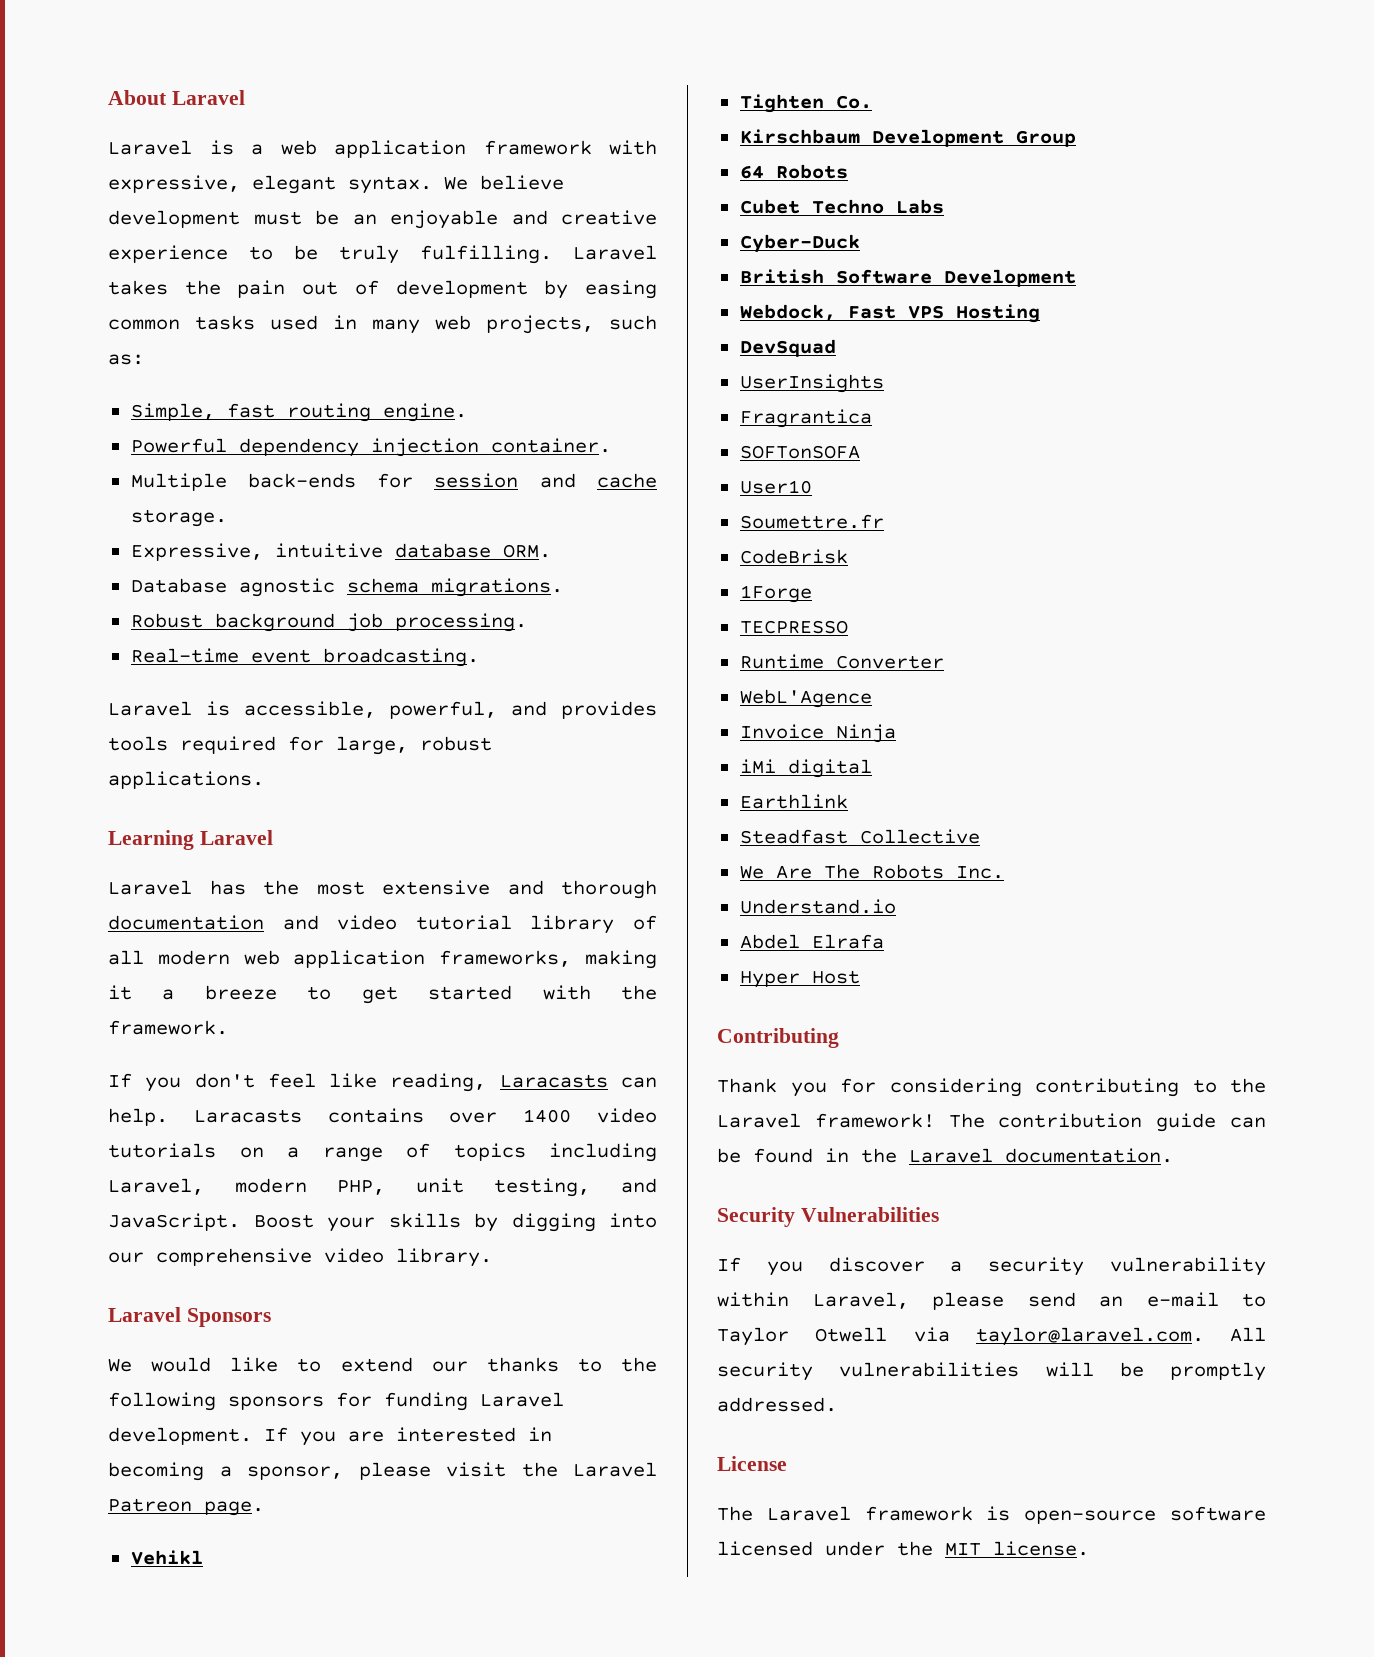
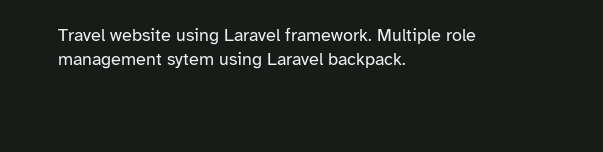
[108,90,245,105] [108,140,657,158] [108,175,564,194] [108,210,657,229] [108,245,657,264] [108,280,657,299] [108,315,657,334] [108,354,144,365] [130,403,467,422] [130,438,611,457] [130,473,657,491] [130,509,227,527] [130,543,551,561] [130,578,563,597] [130,613,527,632] [130,648,479,667] [108,701,657,719] [108,736,492,755] [108,771,264,789] [108,830,273,850] [108,880,657,899] [108,915,657,934] [108,950,657,969] [108,985,657,1004] [108,1020,228,1035] [108,1073,657,1092] [108,1108,657,1126] [108,1143,657,1162] [108,1178,657,1197] [108,1213,657,1232] [108,1248,492,1267] [108,1307,271,1327] [108,1357,657,1372] [108,1392,564,1411] [108,1427,552,1446] [108,1462,657,1481] [108,1498,264,1516] [130,1550,203,1565] [739,94,872,113] [739,129,1076,147] [739,164,848,179] [739,199,944,214] [739,234,860,253] [739,269,1076,287] [739,304,1040,323] [739,339,836,357] [739,374,884,393] [739,409,872,428] [739,445,860,459] [739,480,812,494] [739,514,884,529] [739,549,848,564] [739,585,812,603] [739,620,848,634] [739,654,944,669] [739,689,872,708] [739,724,896,743] [739,759,872,778] [739,794,848,809] [739,829,980,844] [739,864,1004,879] [739,899,896,914] [739,934,884,949] [739,970,860,988] [717,1028,839,1048] [717,1078,1266,1097] [717,1113,1266,1132] [717,1148,1173,1163] [717,1207,939,1227] [717,1257,1266,1276] [717,1292,1266,1310] [717,1327,1266,1346] [717,1362,1266,1381] [717,1397,837,1412] [717,1456,787,1471] [717,1506,1266,1524] [717,1541,1089,1556] About Laravel // Laravel is a web application framework with expressive, elegant syntax. We believe development must be an enjoyable and creative experience to be truly fulfilling. Laravel takes the pain out of development by easing common tasks used in many web projects, such as: // Simple, fast routing engine. // Powerful dependency injection container. // Multiple back-ends for session and cache storage. // Expressive, intuitive database ORM. // Database agnostic schema migrations. // Robust background job processing. // Real-time event broadcasting. // Laravel is accessible, powerful, and provides tools required for large, robust applications. // Learning Laravel // Laravel has the most extensive and thorough documentation and video tutorial library of all modern web application frameworks, making it a breeze to get started with the framework. // If you don't feel like reading, Laracasts can help. Laracasts contains over 1400 video tutorials on a range of topics including Laravel, modern PHP, unit testing, and JavaScript. Boost your skills by digging into our comprehensive video library. // Laravel Sponsors // We would like to extend our thanks to the following sponsors for funding Laravel development. If you are interested in becoming a sponsor, please visit the Laravel Patreon page. // Vehikl // Tighten Co. // Kirschbaum Development Group // 64 Robots // Cubet Techno Labs // Cyber-Duck // British Software Development // Webdock, Fast VPS Hosting // DevSquad // UserInsights // Fragrantica // SOFTonSOFA // User10 // Soumettre.fr // CodeBrisk // 1Forge // TECPRESSO // Runtime Converter // WebL'Agence // Invoice Ninja // iMi digital // Earthlink // Steadfast Collective // We Are The Robots Inc. // Understand.io // Abdel Elrafa // Hyper Host // Contributing // Thank you for considering contributing to the Laravel framework! The contribution guide can be found in the Laravel documentation. // Security Vulnerabilities // If you discover a security vulnerability within Laravel, please send an e-mail to Taylor Otwell via taylor@laravel.com. All security vulnerabilities will be promptly addressed. // License // The Laravel framework is open-source software licensed under the MIT license. -> [58,27,476,45] [58,52,406,69] Travel website using Laravel framework. Multiple role management sytem using Laravel backpack.

